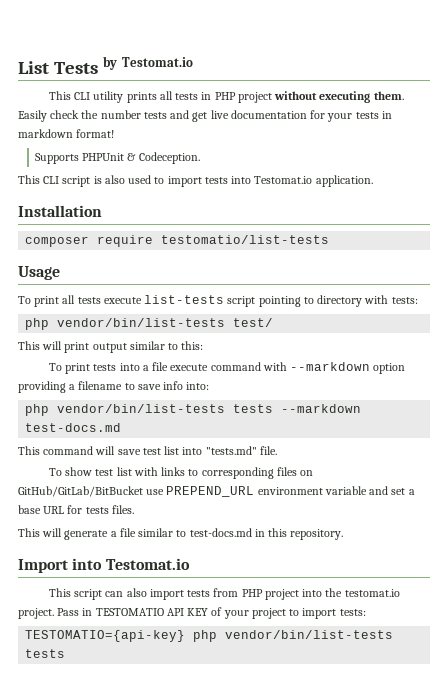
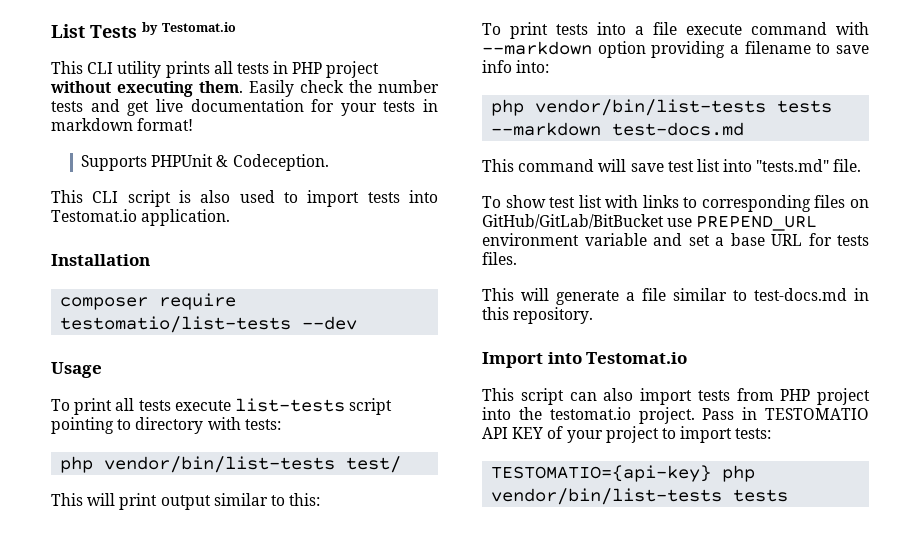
(330, 239) none -> [302,316,358,330] --dev

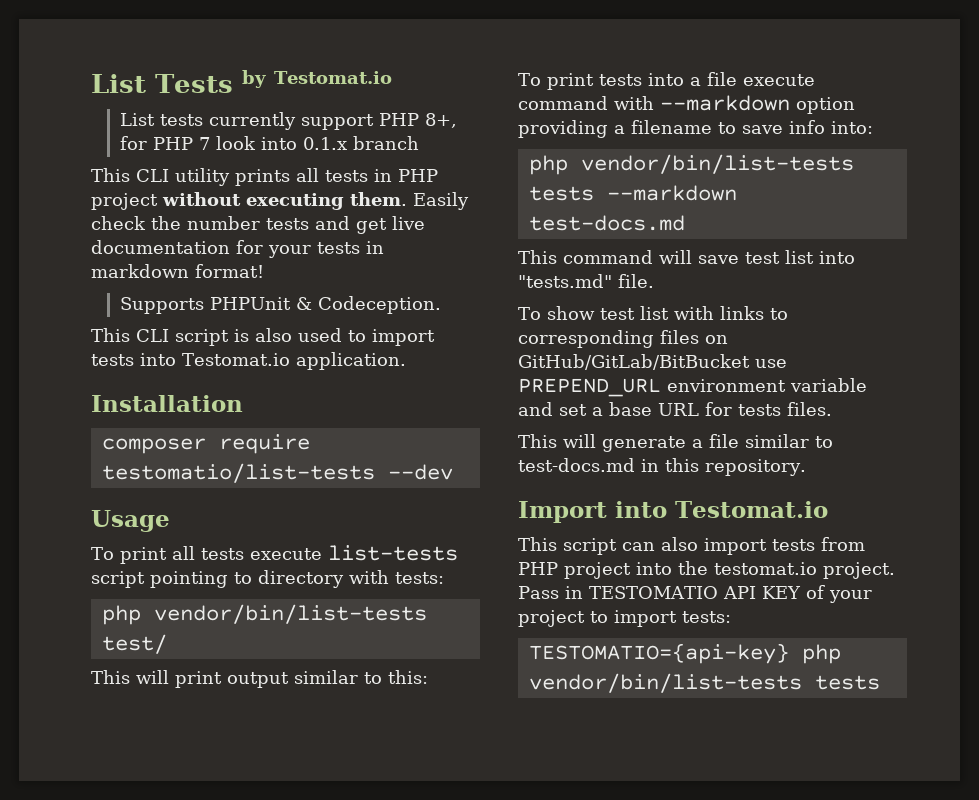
(236, 27) none -> [120,112,458,130] [120,136,420,150] // List tests currently support PHP 8+, for PHP 7 look into 0.1.x branch

